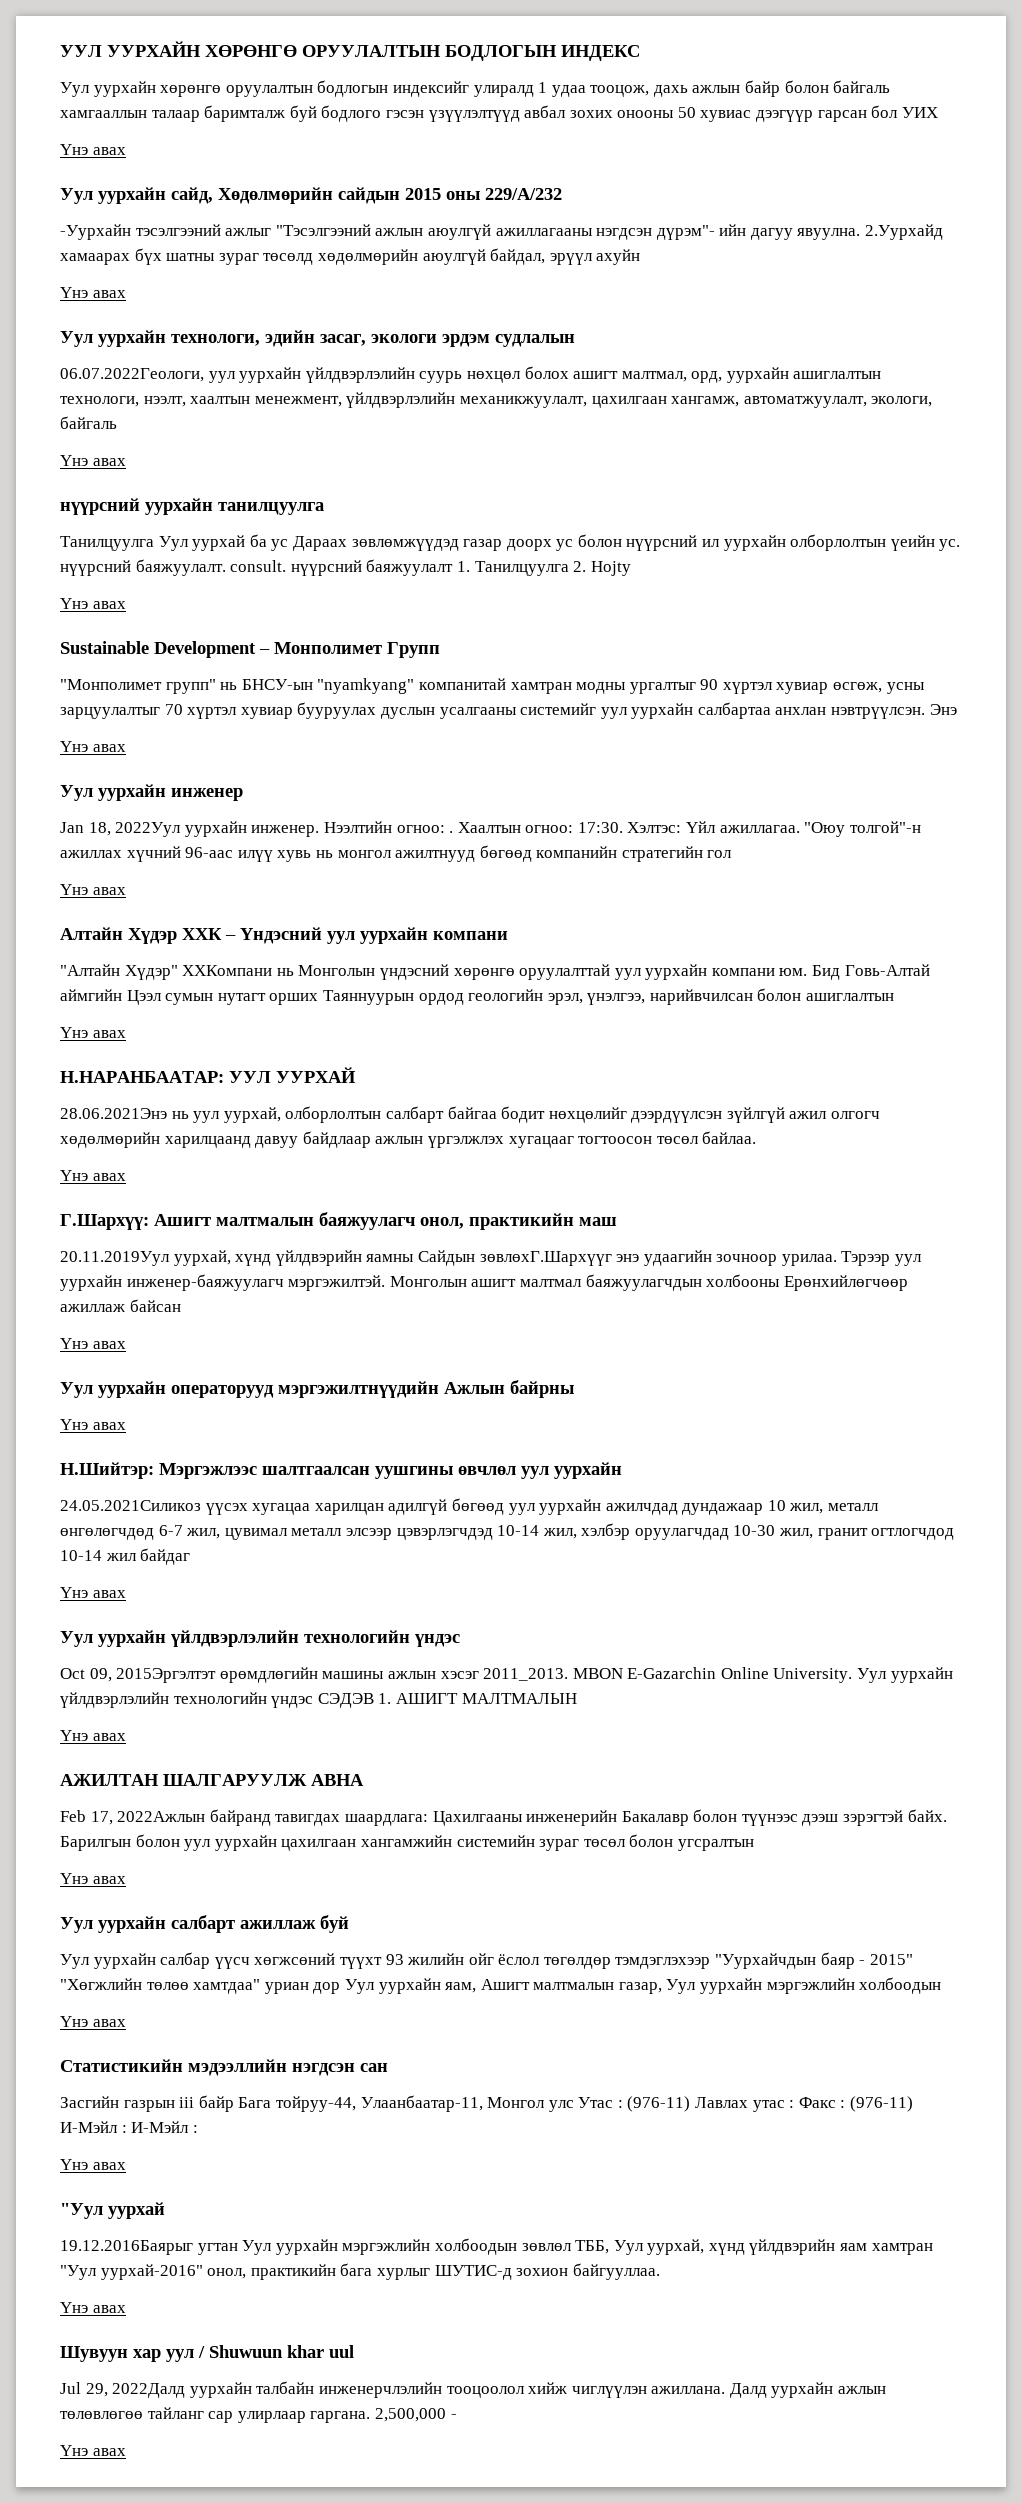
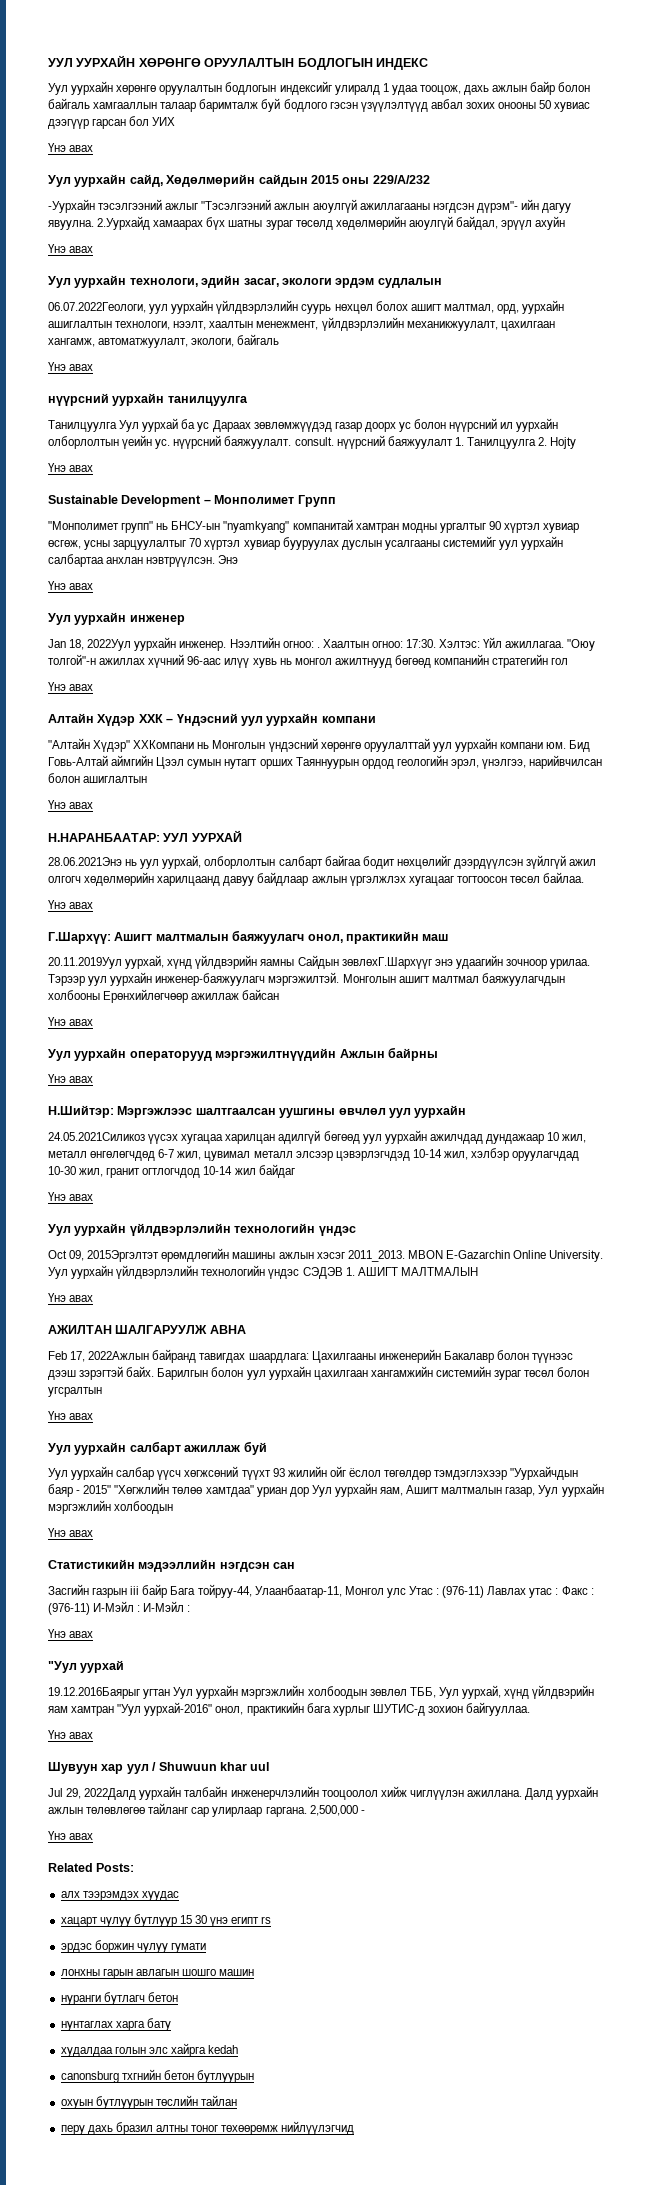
(126, 2452) none -> [48,1863,135,1872] [60,1891,179,1901] [60,1914,272,1927] [60,1940,206,1953] [60,1969,255,1979] [60,1992,178,2005] [60,2018,171,2031] [60,2043,239,2057] [60,2069,254,2083] [60,2095,237,2109] [60,2121,355,2135] // Related Posts: // алх тээрэмдэх хуудас // хацарт чулуу бутлуур 15 30 үнэ египт rs // эрдэс боржин чулуу гумати // лонхны гарын авлагын шошго машин // нуранги бутлагч бетон // нунтаглах харга бату // худалдаа голын элс хайрга kedah // canonsburg тхгнийн бетон бутлуурын // охуын бутлуурын төслийн тайлан // перу дахь бразил алтны тоног төхөөрөмж нийлүүлэгчид

